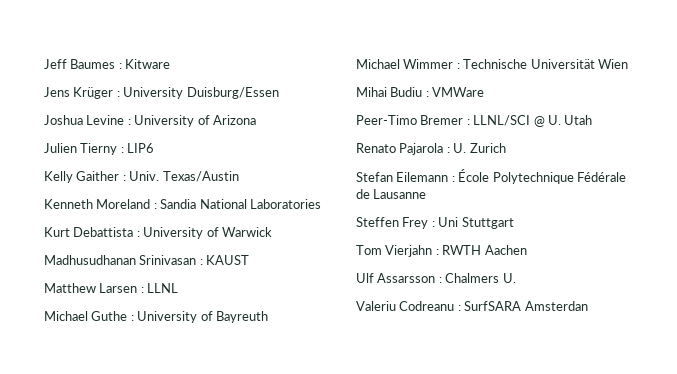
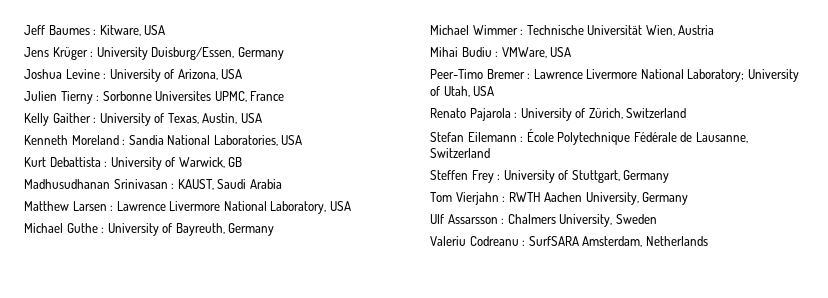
[125,59,171,69] Kitware -> [99,25,166,36] Kitware, USA
[186,87,279,99] Duisburg/Essen -> [151,47,284,60] Duisburg/Essen, Germany
[212,115,256,125] Arizona -> [177,69,243,80] Arizona, USA
[127,143,155,153] LIP6 -> [102,91,285,102] Sorbonne Universites UPMC, France
[129,171,239,182] Univ. Texas/Austin -> [99,113,262,126] University of Texas, Austin, USA
[249,199,321,209] Laboratories -> [213,135,303,146] Laboratories, USA
[221,227,272,237] Warwick -> [178,157,243,168] Warwick, GB
[206,255,250,265] KAUST -> [177,179,282,190] KAUST, Saudi Arabia
[147,283,179,293] LLNL -> [116,201,351,214] Lawrence Livermore National Laboratory, USA
[215,311,268,323] Bayreuth -> [175,223,275,236] Bayreuth, Germany
[597,59,628,69] Wien -> [645,25,715,36] Wien, Austria
[432,87,485,97] VMWare -> [501,47,572,58] VMWare, USA
[473,115,593,127] LLNL/SCI @ U. Utah -> [533,69,799,82] [430,86,495,97] Lawrence Livermore National Laboratory; University of Utah, USA
[453,143,506,153] U. Zurich -> [520,108,687,121] University of Zürich, Switzerland
[373,189,427,199] Lausanne -> [695,132,748,143] [430,148,490,158] Lausanne, Switzerland
[438,217,514,229] Uni Stuttgart -> [503,170,670,183] University of Stuttgart, Germany
(527, 250) none -> [585,192,689,205] University, Germany
[502,273,516,283] U. -> [559,214,657,227] University, Sweden
[524,301,588,311] Amsterdan -> [582,236,708,247] Amsterdam, Netherlands

